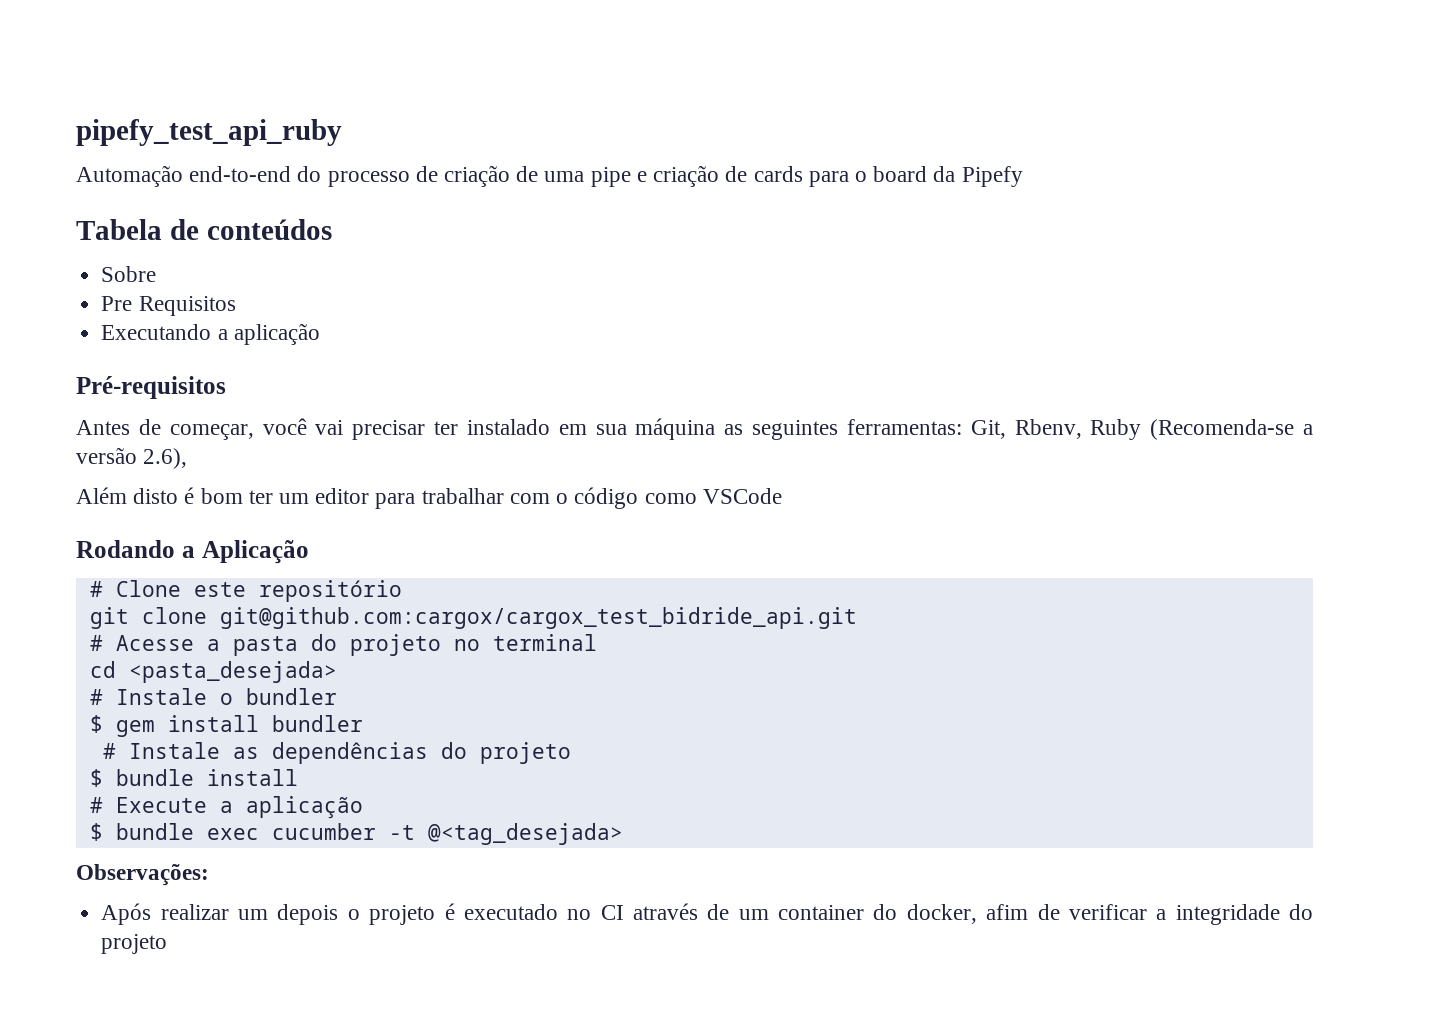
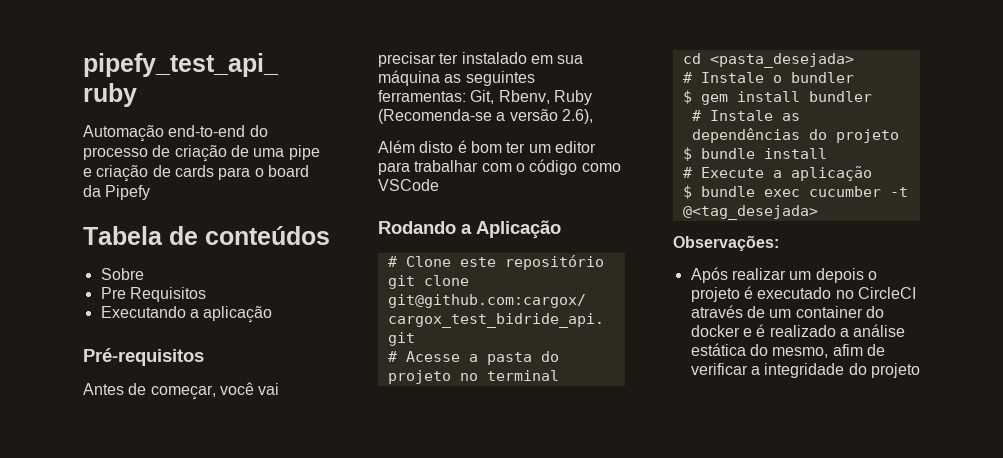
[600,905,624,920] CI -> [857,287,916,299] CircleCI
[906,904,977,924] docker, -> [690,324,906,337] [690,343,829,358] docker e é realizado a análise estática do mesmo,

